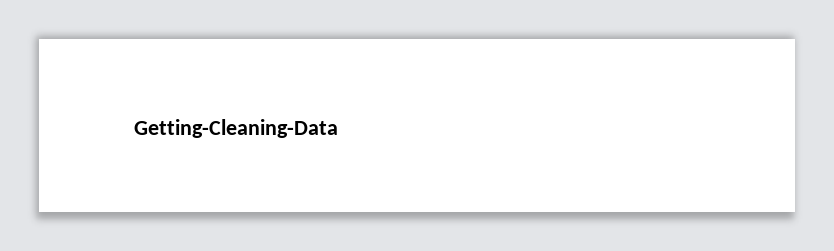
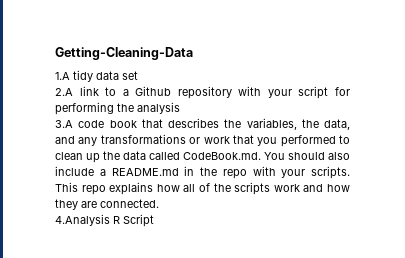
(338, 128) none -> [55,70,138,82] [55,86,350,99] [55,102,180,115] [55,118,350,130] [55,134,350,147] [55,151,350,163] [55,166,350,179] [55,182,350,195] [55,199,159,210] [55,214,154,227] // 1.A tidy data set // 2.A link to a Github repository with your script for performing the analysis // 3.A code book that describes the variables, the data, and any transformations or work that you performed to clean up the data called CodeBook.md. You should also include a README.md in the repo with your scripts. This repo explains how all of the scripts work and how they are connected. // 4.Analysis R Script

